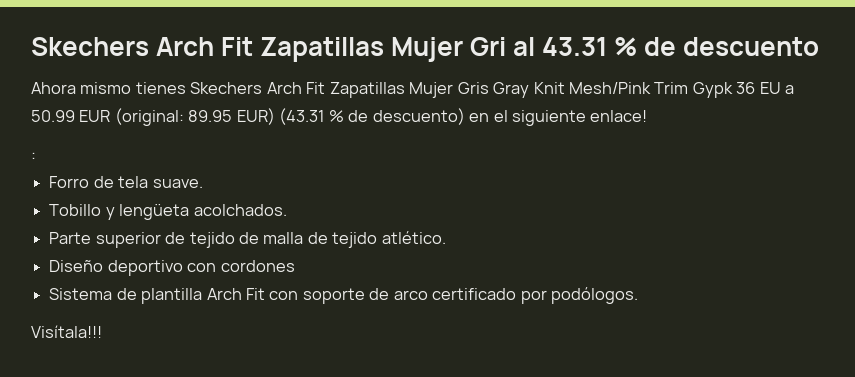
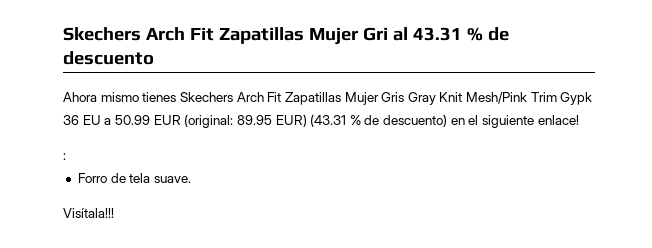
[49,204,287,220] [49,231,446,248] [49,260,295,276] [49,287,639,304] // Tobillo y lengüeta acolchados. // Parte superior de tejido de malla de tejido atlético. // Diseño deportivo con cordones // Sistema de plantilla Arch Fit con soporte de arco certificado por podólogos. -> (191, 179) none

